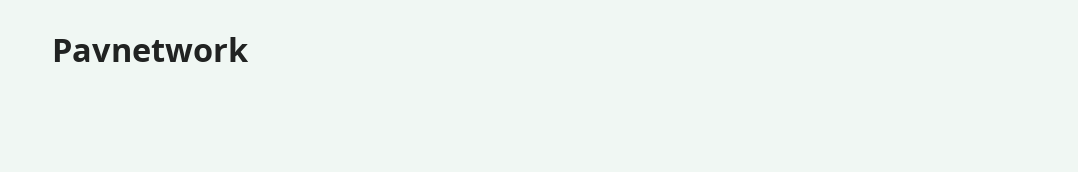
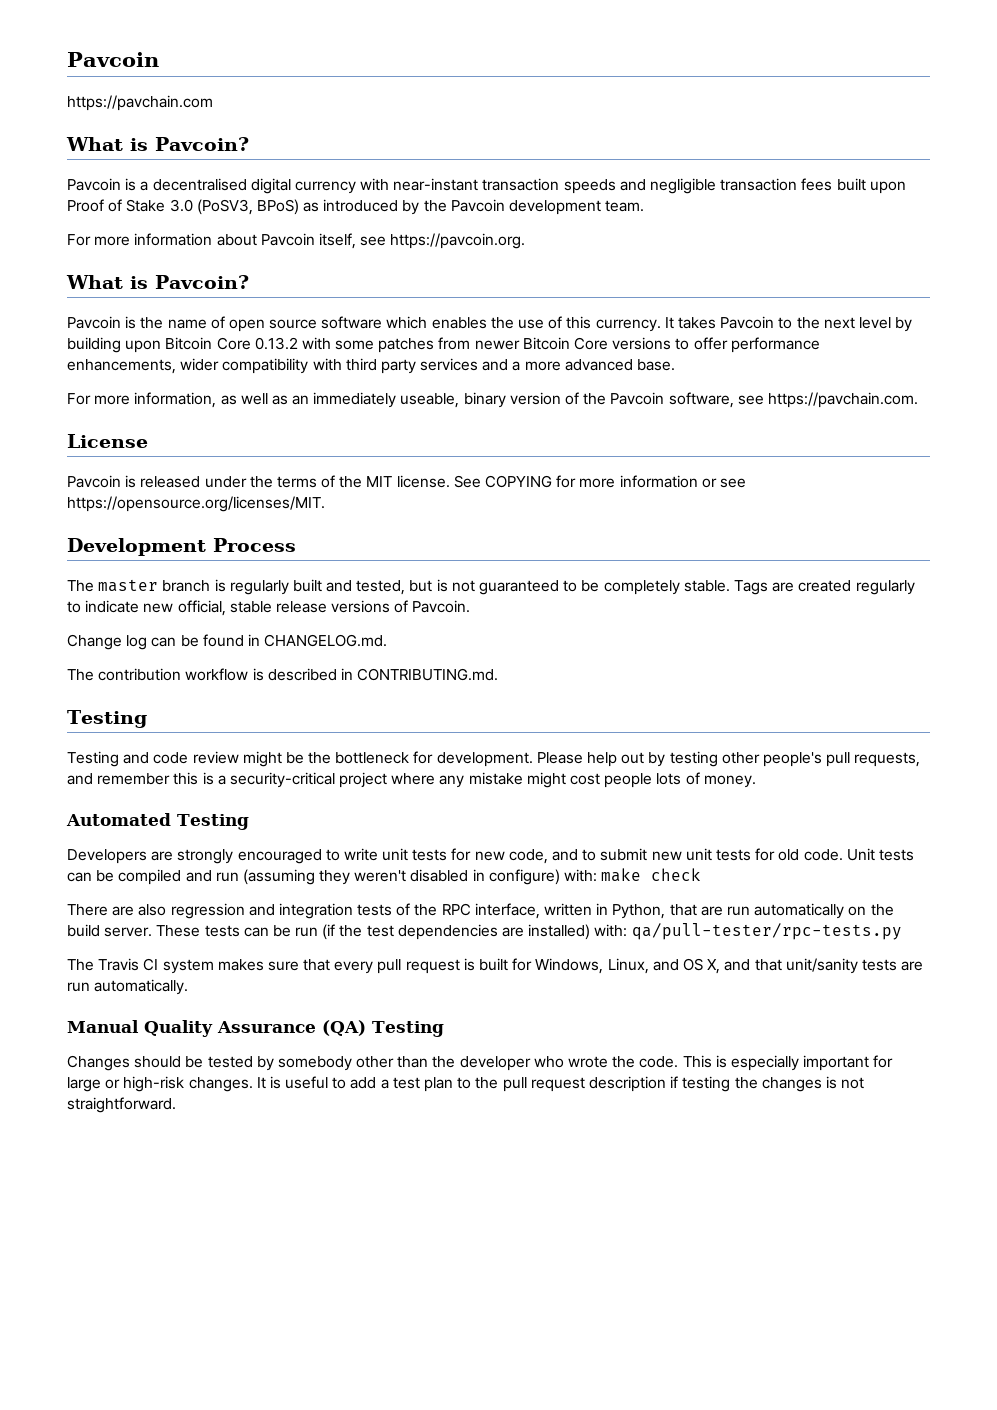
[52,37,249,62] Pavnetwork -> [67,52,159,67] [67,95,213,111] [66,137,249,151] [67,178,906,194] [67,199,645,215] [67,233,526,249] [66,275,249,289] [67,316,913,332] [67,337,820,353] [67,358,676,374] [67,392,918,408] [67,434,148,448] [67,475,746,488] [67,496,325,512] [67,538,296,556] [67,579,915,595] [67,600,471,616] [67,634,388,650] [67,668,499,681] [67,710,147,728] [67,751,921,767] [67,772,756,788] [66,813,249,830] [67,848,914,864] [67,868,702,885] [67,903,894,919] [67,923,902,940] [67,958,924,974] [67,979,189,995] [67,1020,444,1037] [67,1055,894,1071] [67,1076,865,1092] [67,1097,176,1113] Pavcoin // https://pavchain.com // What is Pavcoin? // Pavcoin is a decentralised digital currency with near-instant transaction speeds and negligible transaction fees built upon Proof of Stake 3.0 (PoSV3, BPoS) as introduced by the Pavcoin development team. // For more information about Pavcoin itself, see https://pavcoin.org. // What is Pavcoin? // Pavcoin is the name of open source software which enables the use of this currency. It takes Pavcoin to the next level by building upon Bitcoin Core 0.13.2 with some patches from newer Bitcoin Core versions to offer performance enhancements, wider compatibility with third party services and a more advanced base. // For more information, as well as an immediately useable, binary version of the Pavcoin software, see https://pavchain.com. // License // Pavcoin is released under the terms of the MIT license. See COPYING for more information or see https://opensource.org/licenses/MIT. // Development Process // The master branch is regularly built and tested, but is not guaranteed to be completely stable. Tags are created regularly to indicate new official, stable release versions of Pavcoin. // Change log can be found in CHANGELOG.md. // The contribution workflow is described in CONTRIBUTING.md. // Testing // Testing and code review might be the bottleneck for development. Please help out by testing other people's pull requests, and remember this is a security-critical project where any mistake might cost people lots of money. // Automated Testing // Developers are strongly encouraged to write unit tests for new code, and to submit new unit tests for old code. Unit tests can be compiled and run (assuming they weren't disabled in configure) with: make check // There are also regression and integration tests of the RPC interface, written in Python, that are run automatically on the build server. These tests can be run (if the test dependencies are installed) with: qa/pull-tester/rpc-tests.py // The Travis CI system makes sure that every pull request is built for Windows, Linux, and OS X, and that unit/sanity tests are run automatically. // Manual Quality Assurance (QA) Testing // Changes should be tested by somebody other than the developer who wrote the code. This is especially important for large or high-risk changes. It is useful to add a test plan to the pull request description if testing the changes is not straightforward.

